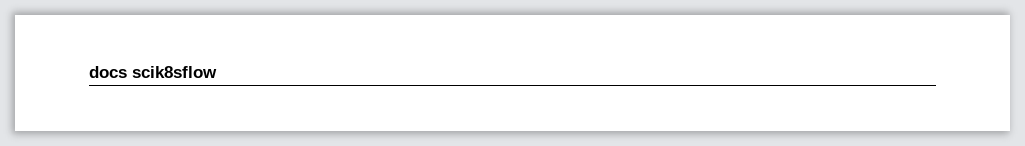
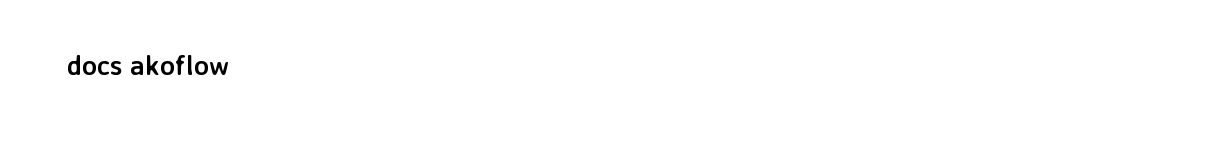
[132,66,217,78] scik8sflow -> [130,55,229,75] akoflow

